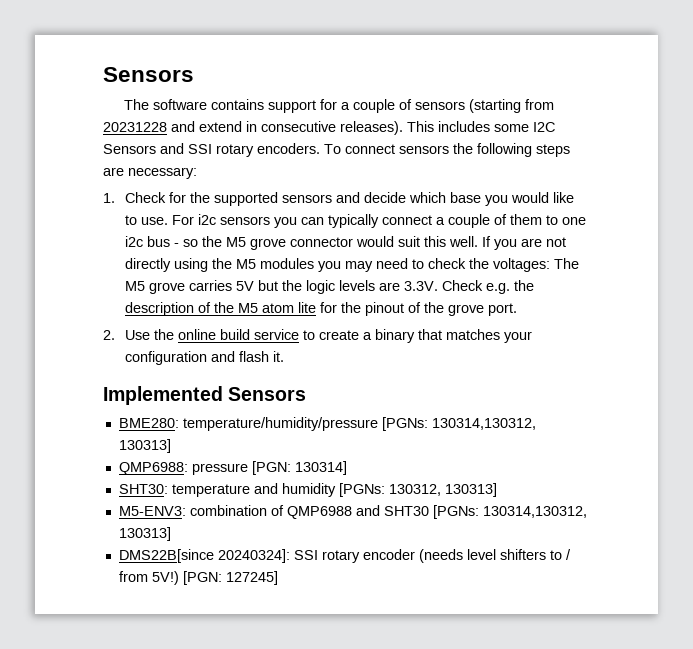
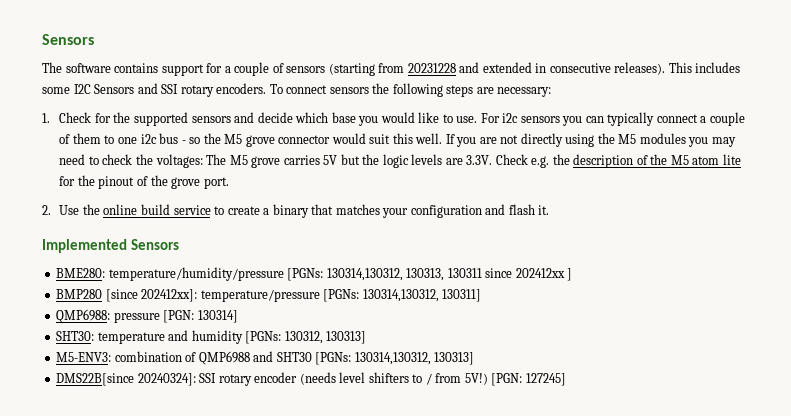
[199,121,242,132] extend -> [482,62,532,73] extended
[118,439,171,453] 130313] -> [406,268,573,281] [56,289,482,302] 130313, 130311 since 202412xx ] // BMP280 [since 202412xx]: temperature/pressure [PGNs: 130314,130312, 130311]

